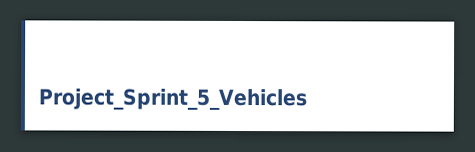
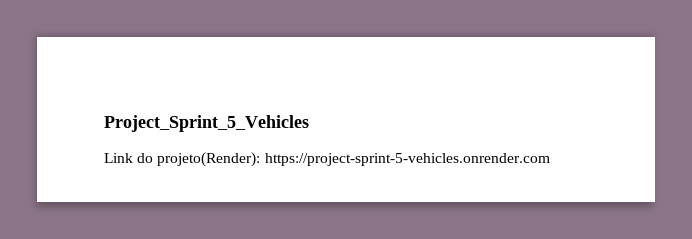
(307, 99) none -> [104,152,550,167] // Link do projeto(Render): https://project-sprint-5-vehicles.onrender.com

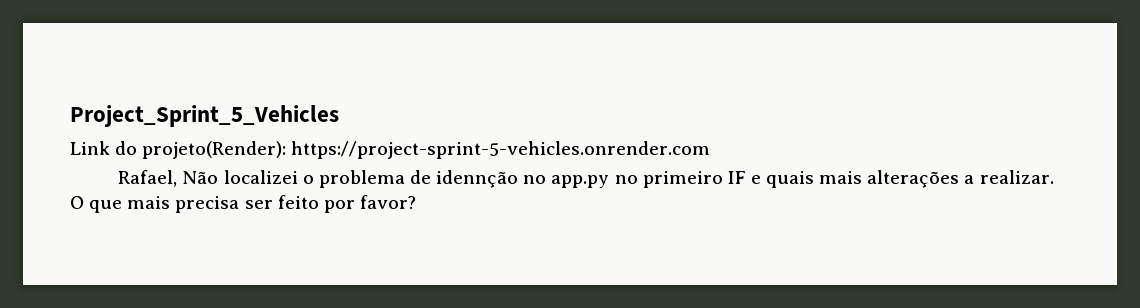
(550, 159) none -> [118,170,1054,188] [70,195,416,213] // Rafael, Não localizei o problema de idennção no app.py no primeiro IF e quais mais alterações a realizar. O que mais precisa ser feito por favor?

